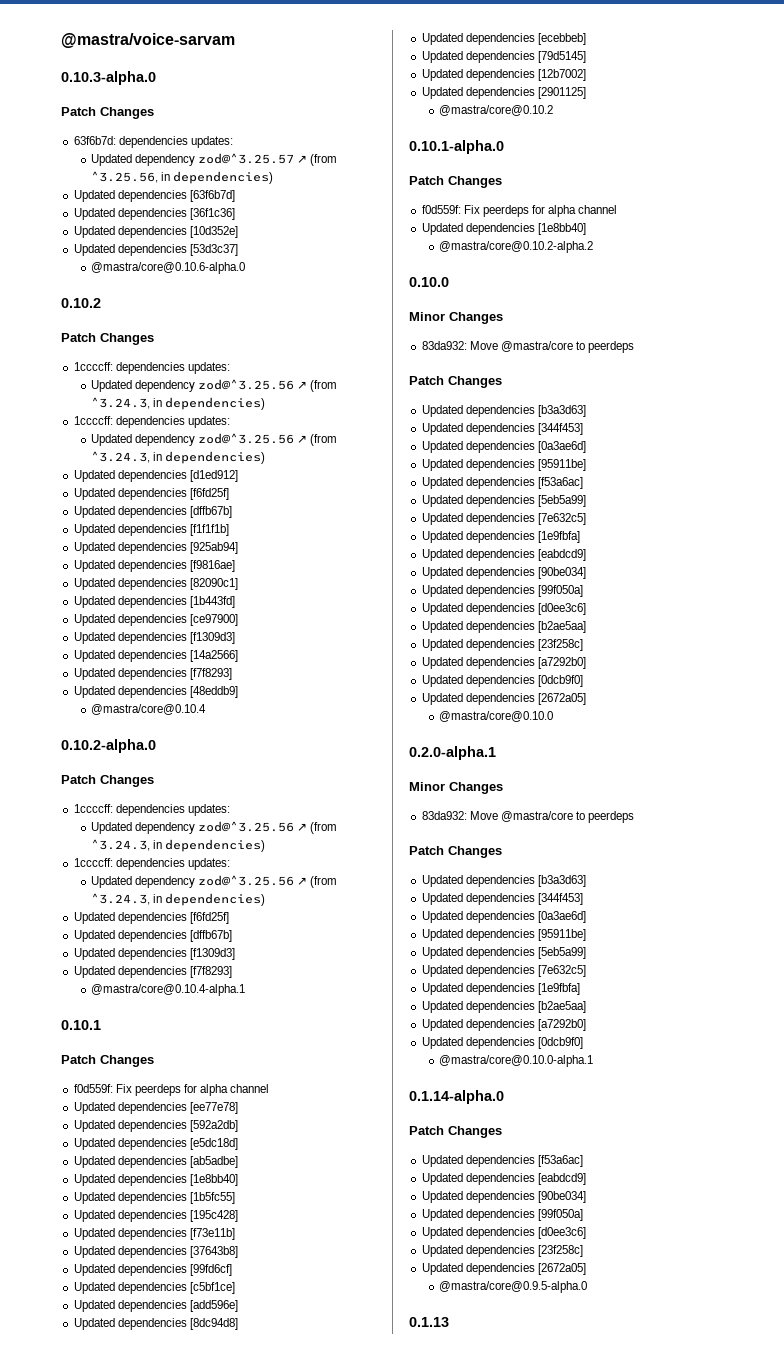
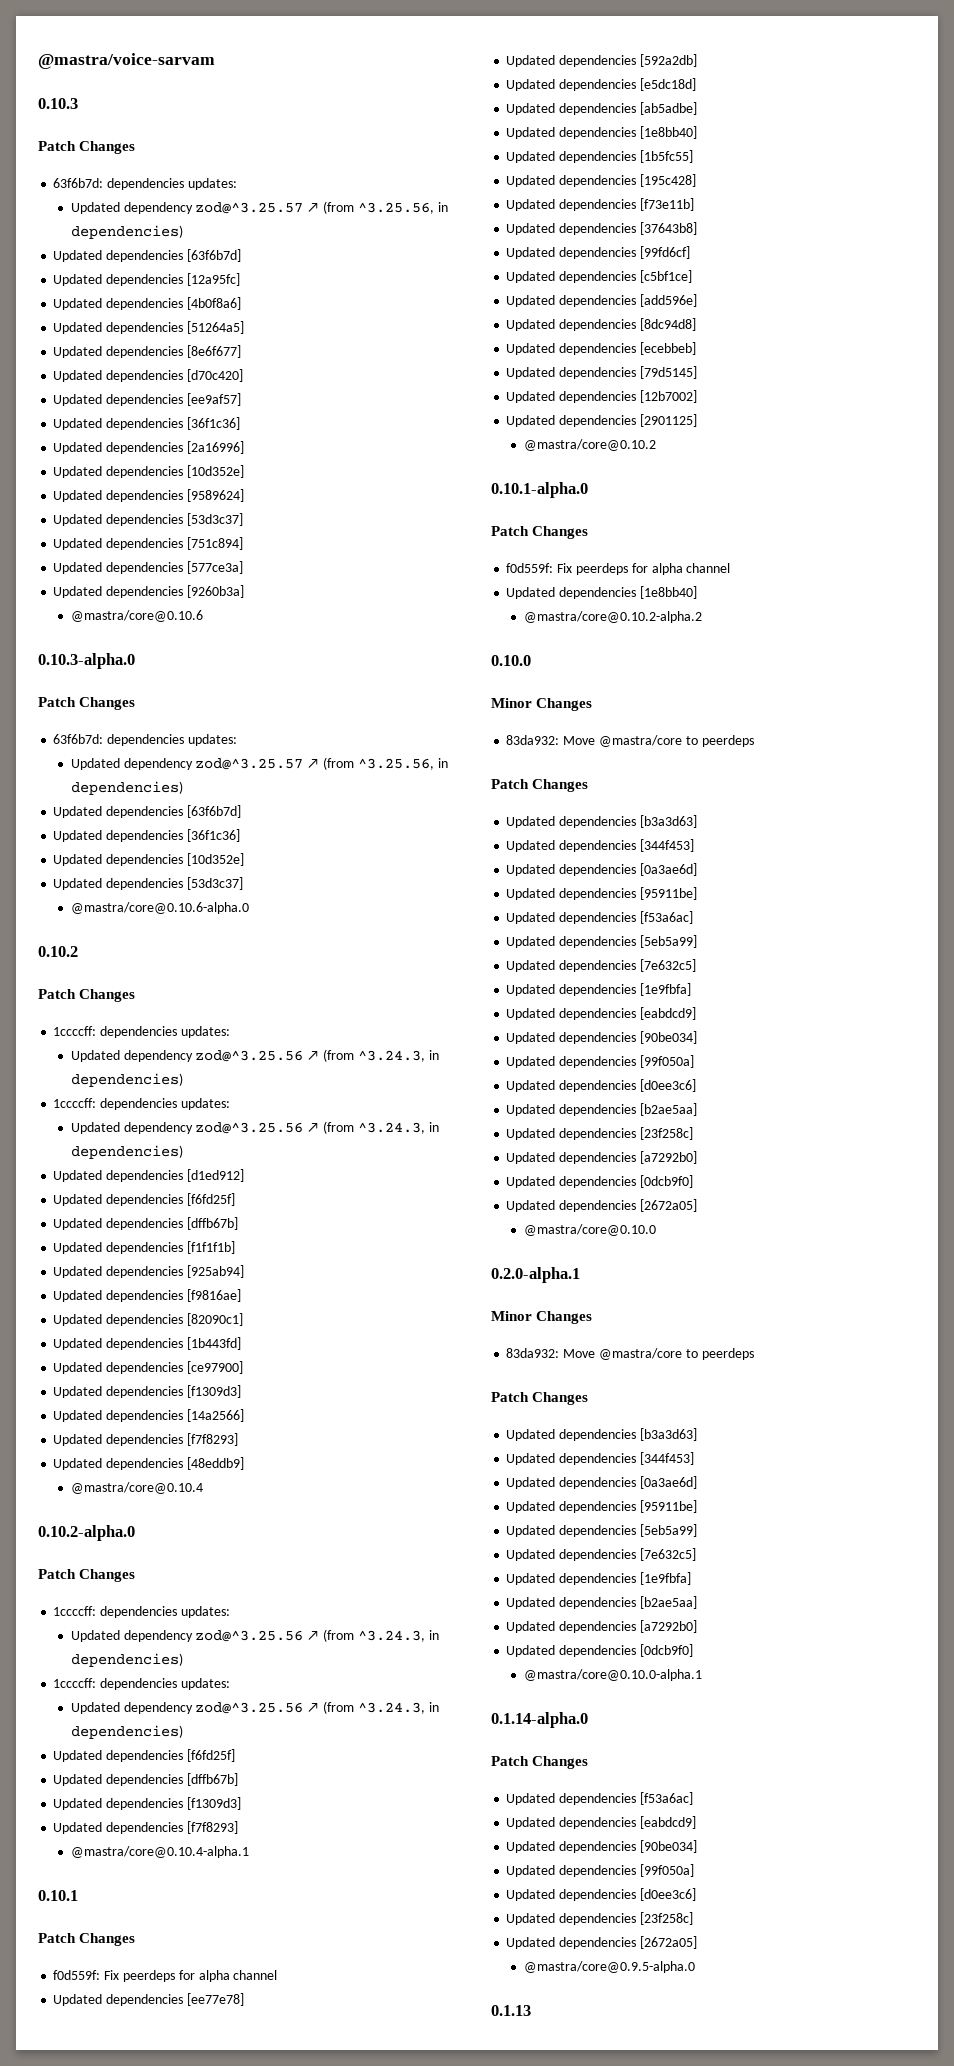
(235, 40) none -> [38,98,78,109] [38,141,136,154] [53,178,237,190] [70,201,448,214] [70,225,183,239] [53,249,241,262] [53,273,240,286] [53,297,241,310] [53,321,244,334] [53,345,241,358] [53,369,243,382] [53,393,241,406] [53,417,240,430] [53,441,244,454] [53,465,244,478] [53,489,244,502] [53,513,243,526] [53,537,243,550] [53,561,243,574] [53,585,244,598] [70,610,203,622] // 0.10.3 // Patch Changes // 63f6b7d: dependencies updates: // Updated dependency zod@^3.25.57 ↗ (from ^3.25.56, in dependencies) // Updated dependencies [63f6b7d] // Updated dependencies [12a95fc] // Updated dependencies [4b0f8a6] // Updated dependencies [51264a5] // Updated dependencies [8e6f677] // Updated dependencies [d70c420] // Updated dependencies [ee9af57] // Updated dependencies [36f1c36] // Updated dependencies [2a16996] // Updated dependencies [10d352e] // Updated dependencies [9589624] // Updated dependencies [53d3c37] // Updated dependencies [751c894] // Updated dependencies [577ce3a] // Updated dependencies [9260b3a] // @mastra/core@0.10.6

